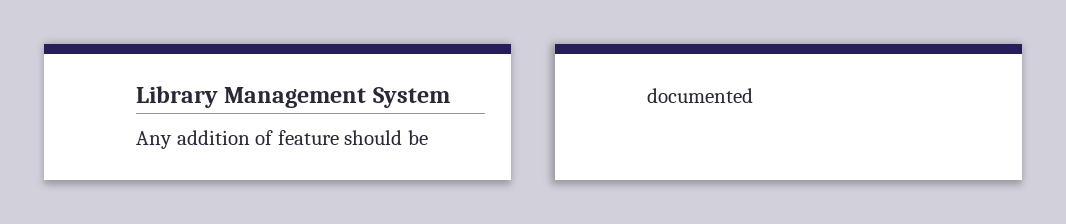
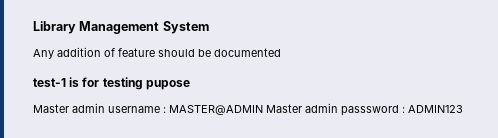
(753, 95) none -> [33,77,190,90] [33,103,463,116] // test-1 is for testing pupose // Master admin username : MASTER@ADMIN Master admin passsword : ADMIN123

